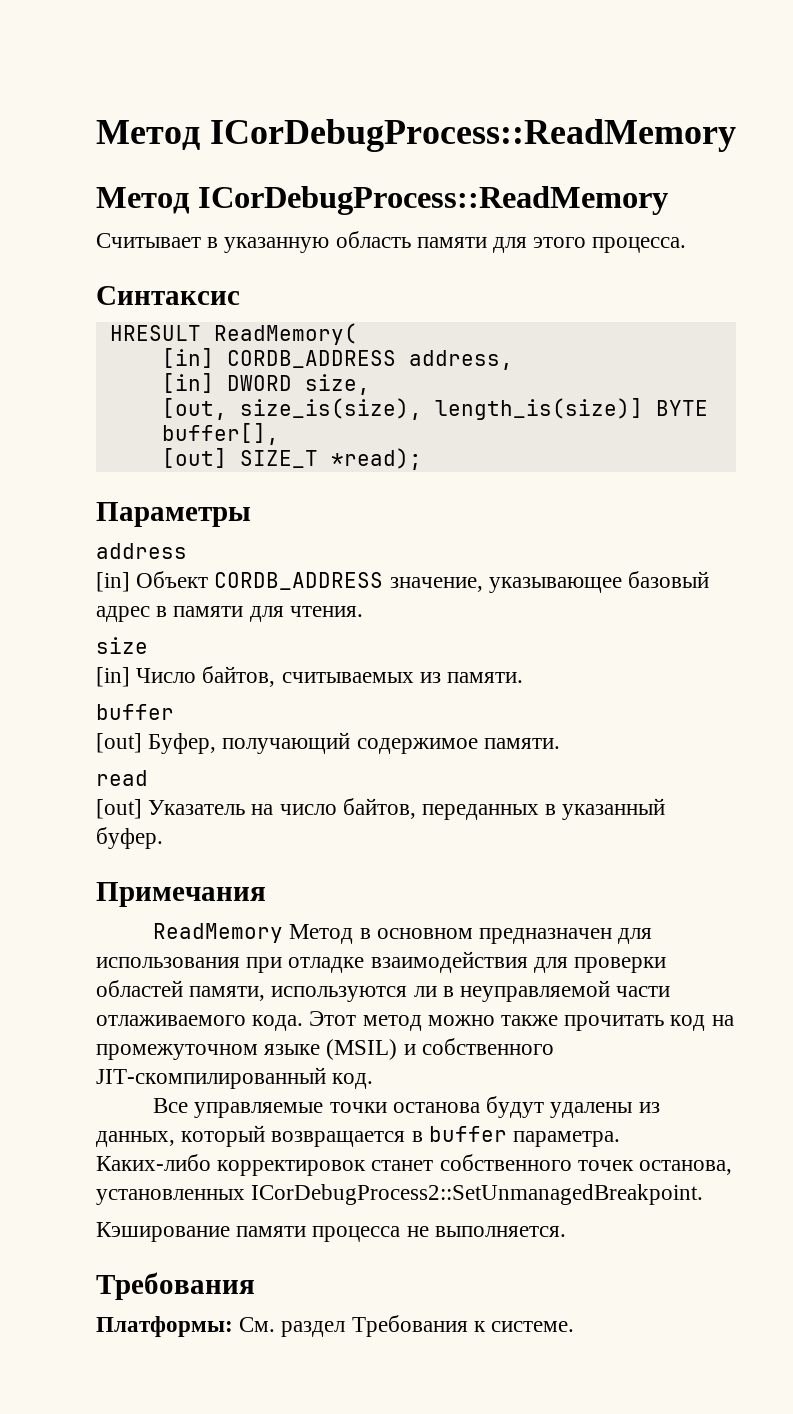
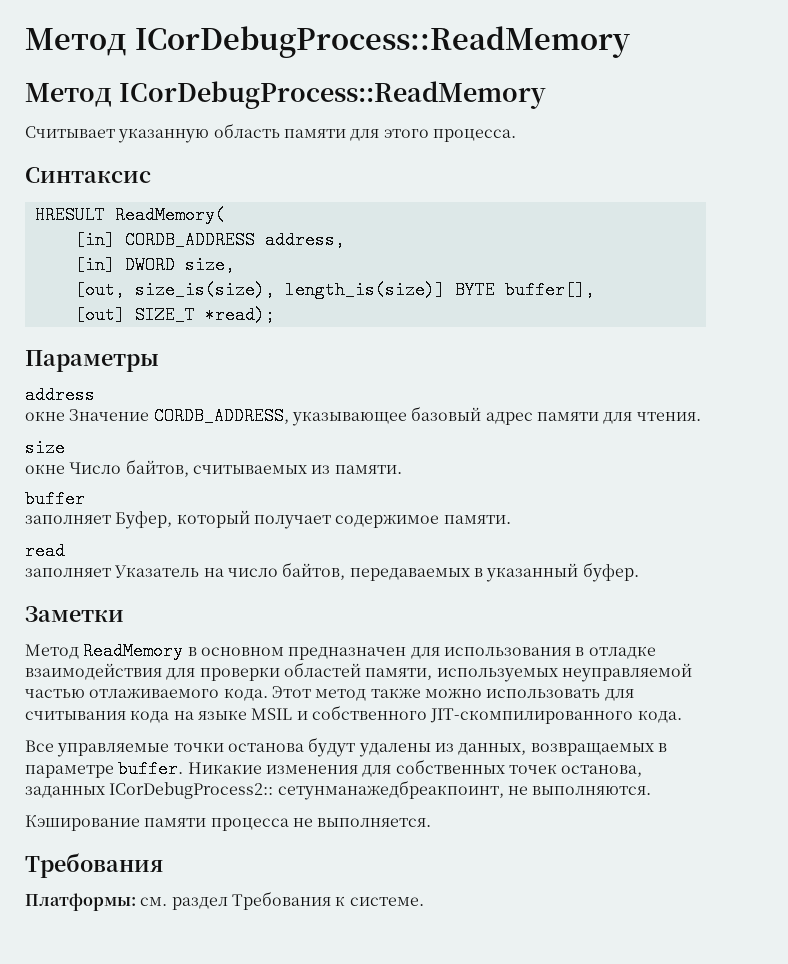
[207,237,219,248] в -> (115, 132) none
[96,571,483,592] [in] Объект CORDB_ADDRESS значение, -> [25,407,289,425] окне Значение CORDB_ADDRESS,
[156,606,168,617] в -> (533, 418) none
[96,667,130,687] [in] -> [25,464,65,474] окне
[96,732,351,754] [out] Буфер, получающий -> [25,510,331,529] заполняет Буфер, который получает
[96,799,142,819] [out] -> [25,568,111,577] заполняет
[422,804,540,820] переданных -> [349,568,470,581] передаваемых
[96,882,266,907] [153,923,354,944] Примечания // ReadMemory Метод -> [25,606,124,622] [25,642,184,660] Заметки // Метод ReadMemory
[246,957,283,973] при -> [575,647,585,656] в
[271,980,671,1002] [96,1011,734,1031] [96,1038,554,1060] [96,1067,374,1089] используются ли в неуправляемой части отлаживаемого кода. Этот метод можно также прочитать код на промежуточном языке (MSIL) и собственного JIT-скомпилированный код. -> [436,663,692,682] [25,686,634,701] [25,705,682,724] используемых неуправляемой частью отлаживаемого кода. Этот метод также можно использовать для считывания кода на языке MSIL и собственного JIT-скомпилированного кода.
[181,1125,621,1147] [96,1154,733,1176] [96,1184,704,1205] который возвращается в buffer параметра. Каких-либо корректировок станет собственного точек останова, установленных ICorDebugProcess2::SetUnmanagedBreakpoint. -> [530,743,667,756] [25,759,643,778] [25,780,652,800] возвращаемых в параметре buffer. Никакие изменения для собственных точек останова, заданных ICorDebugProcess2:: сетунманажедбреакпоинт, не выполняются.
[239,1317,276,1332] См. -> [140,897,168,906] см.

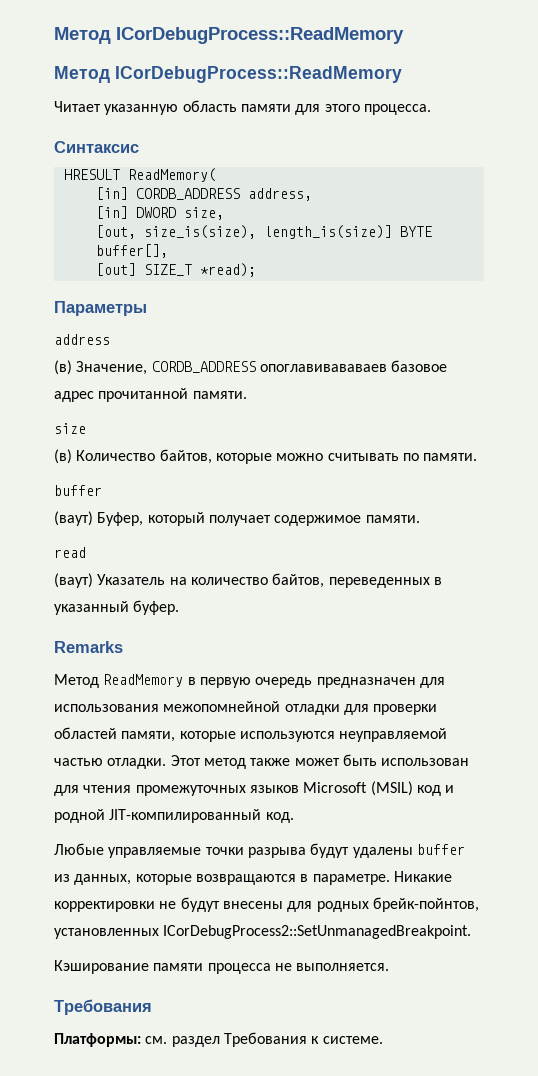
[25,126,115,138] Считывает -> [54,101,101,112] Читает
[25,406,701,426] [25,439,65,457] [25,459,331,477] окне Значение CORDB_ADDRESS, указывающее базовый адрес памяти для чтения. // size // окне Число байтов, считываемых из -> [54,360,448,375] [54,388,247,402] [54,423,86,434] [54,449,419,464] (в) Значение, CORDB_ADDRESS опоглавивававаев базовое адрес прочитанной памяти. // size // (в) Количество байтов, которые можно считывать по
[25,515,111,524] заполняет -> [54,511,93,526] (ваут)
[25,568,111,577] заполняет -> [54,573,93,588] (ваут)
[227,562,470,581] число байтов, передаваемых -> [190,573,430,588] количество байтов, переведенных
[25,606,124,622] Заметки -> [54,641,123,653] Remarks
[200,647,284,656] основном -> [199,677,313,688] первую очередь
[575,646,656,659] [25,663,162,680] в отладке взаимодействия -> [163,701,340,715] межопомнейной отладки
[436,663,692,682] [25,686,634,701] [25,705,682,724] [25,740,54,752] используемых неуправляемой частью отлаживаемого кода. Этот метод также можно использовать для считывания кода на языке MSIL и собственного JIT-скомпилированного кода. // Все -> [179,728,448,742] [54,754,470,769] [54,781,455,796] [54,809,294,823] [54,843,104,855] которые используются неуправляемой частью отладки. Этот метод также может быть использован для чтения промежуточных языков Microsoft (MSIL) код и родной JIT-компилированный код. // Любые
[227,743,304,752] останова -> [247,847,306,858] разрыва
(431, 750) none -> [416,844,465,855] buffer
[530,743,667,756] [25,759,643,778] [25,780,652,800] возвращаемых в параметре buffer. Никакие изменения для собственных точек останова, заданных ICorDebugProcess2:: сетунманажедбреакпоинт, не выполняются. -> [135,871,452,885] [54,897,479,912] [54,925,472,939] которые возвращаются в параметре. Никакие корректировки не будут внесены для родных брейк-пойнтов, установленных ICorDebugProcess2::SetUnmanagedBreakpoint.

